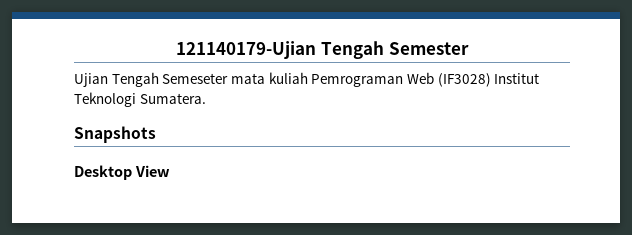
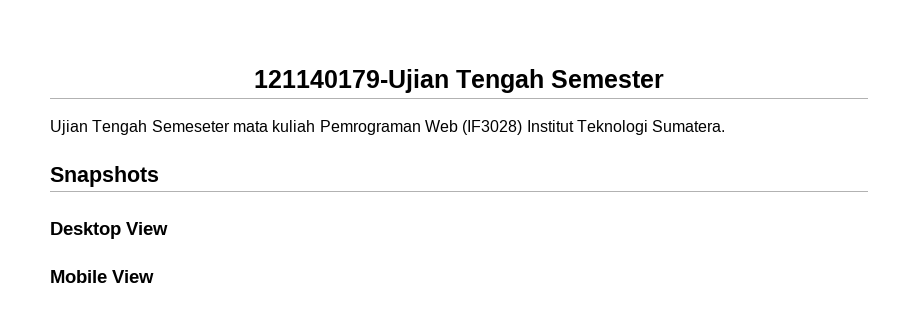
(170, 171) none -> [50,270,154,283] // Mobile View

